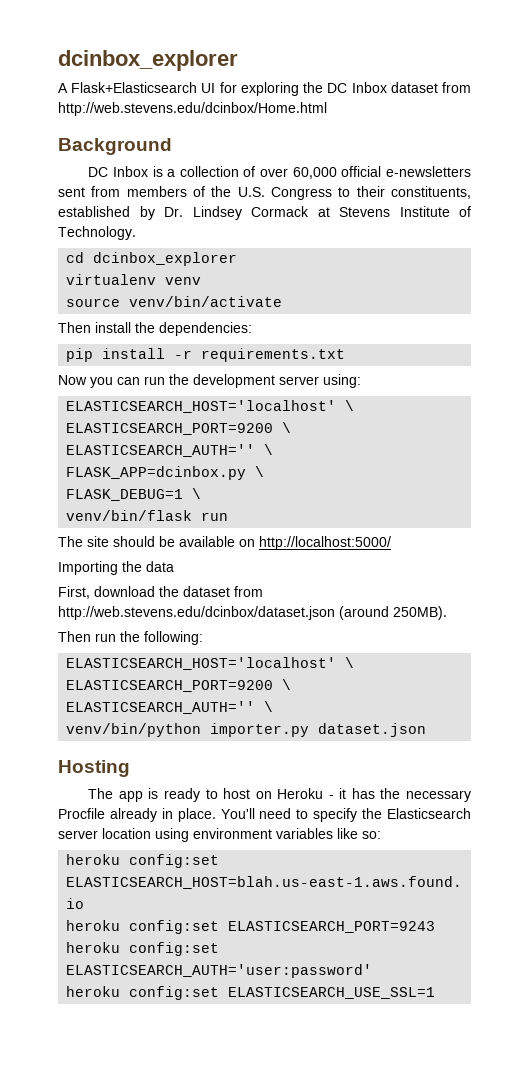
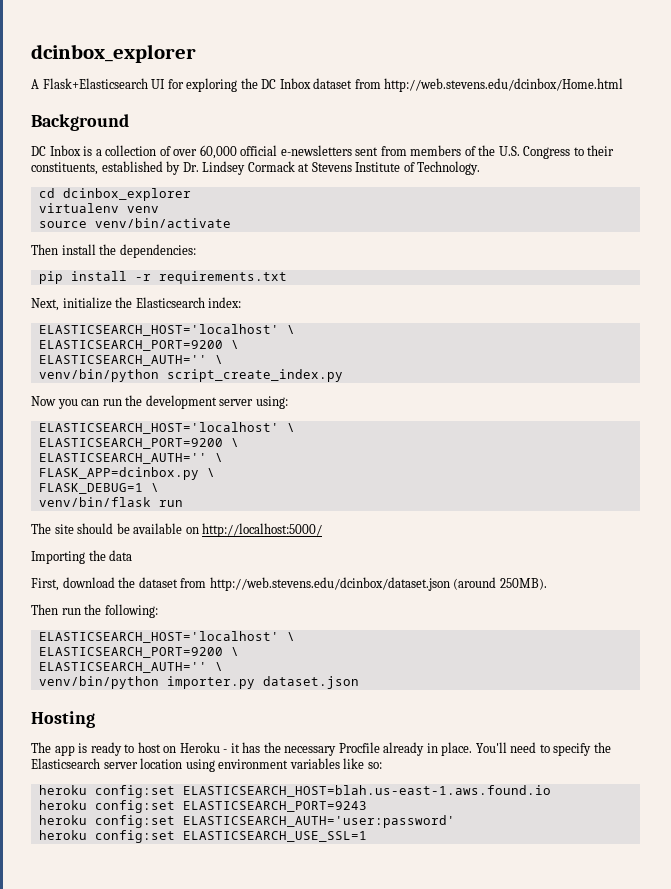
(346, 355) none -> [31,297,242,311] [38,324,295,336] [38,340,239,351] [38,355,223,366] [38,369,343,382] // Next, initialize the Elasticsearch index: // ELASTICSEARCH_HOST='localhost' \ // ELASTICSEARCH_PORT=9200 \ // ELASTICSEARCH_AUTH='' \ // venv/bin/python script_create_index.py

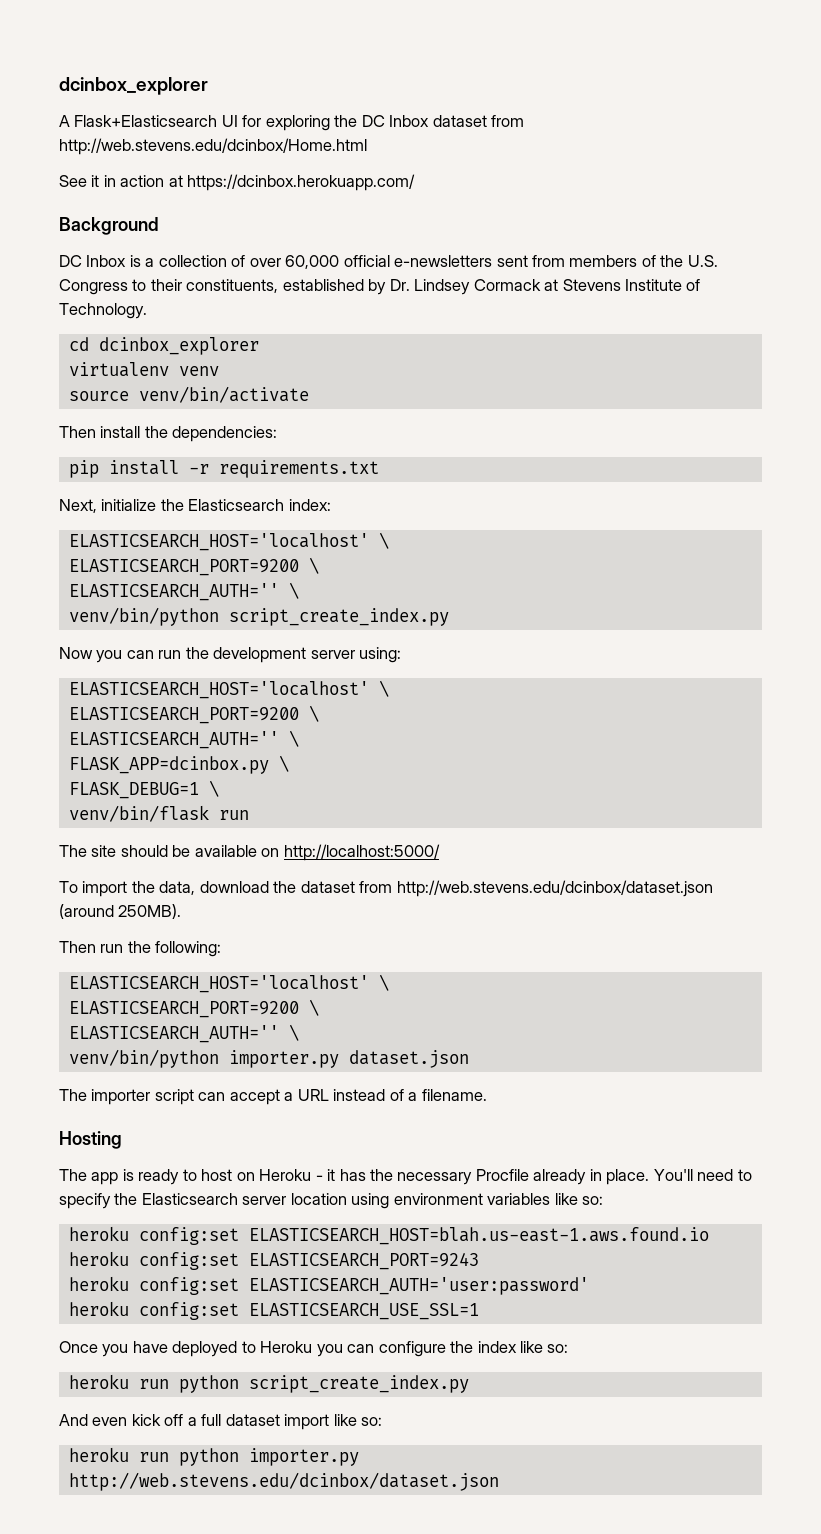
(624, 85) none -> [59,174,416,191] // See it in action at https://dcinbox.herokuapp.com/
[31,550,133,564] [31,578,59,591] Importing the data // First, -> [59,881,196,897] To import the data,
(359, 682) none -> [59,1089,487,1105] // The importer script can accept a URL instead of a filename.
(367, 836) none -> [59,1341,569,1357] [68,1374,469,1393] [59,1414,383,1430] [68,1447,359,1466] [68,1472,499,1491] // Once you have deployed to Heroku you can configure the index like so: // heroku run python script_create_index.py // And even kick off a full dataset import like so: // heroku run python importer.py http://web.stevens.edu/dcinbox/dataset.json

